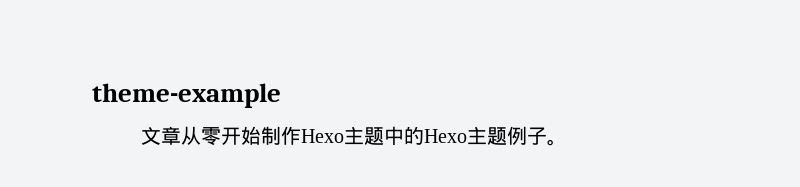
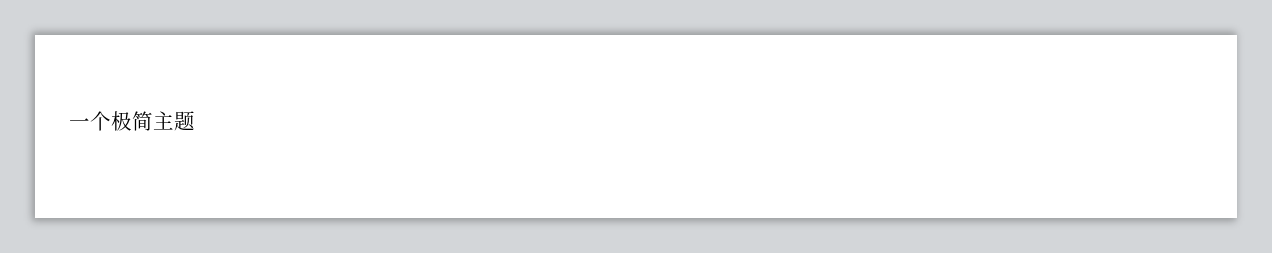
[92,83,281,108] [140,126,567,146] theme-example // 文章从零开始制作Hexo主题中的Hexo主题例子。 -> [69,111,195,131] 一个极简主题

